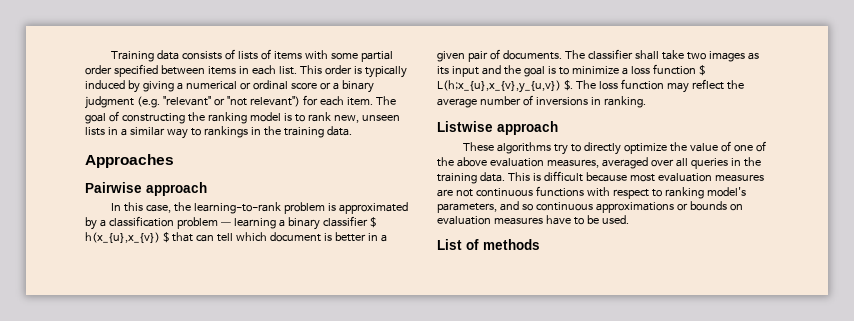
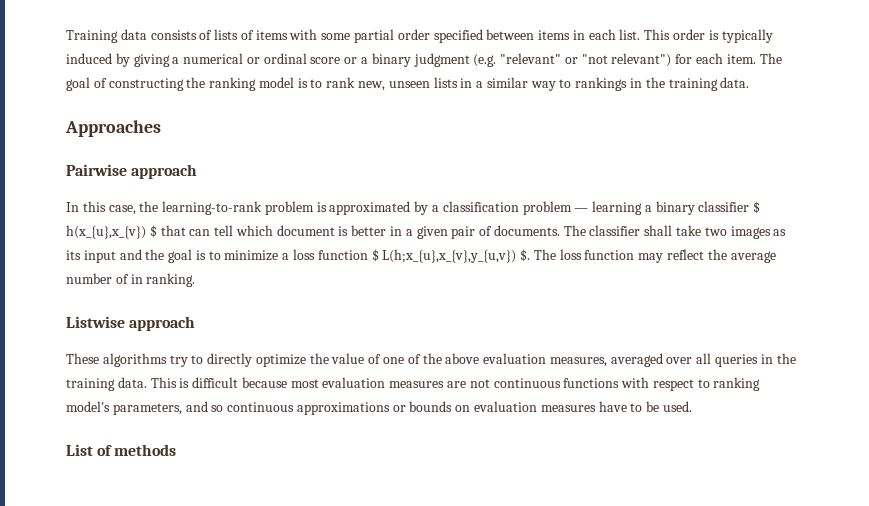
[535,97,588,106] inversions -> (129, 279) none

